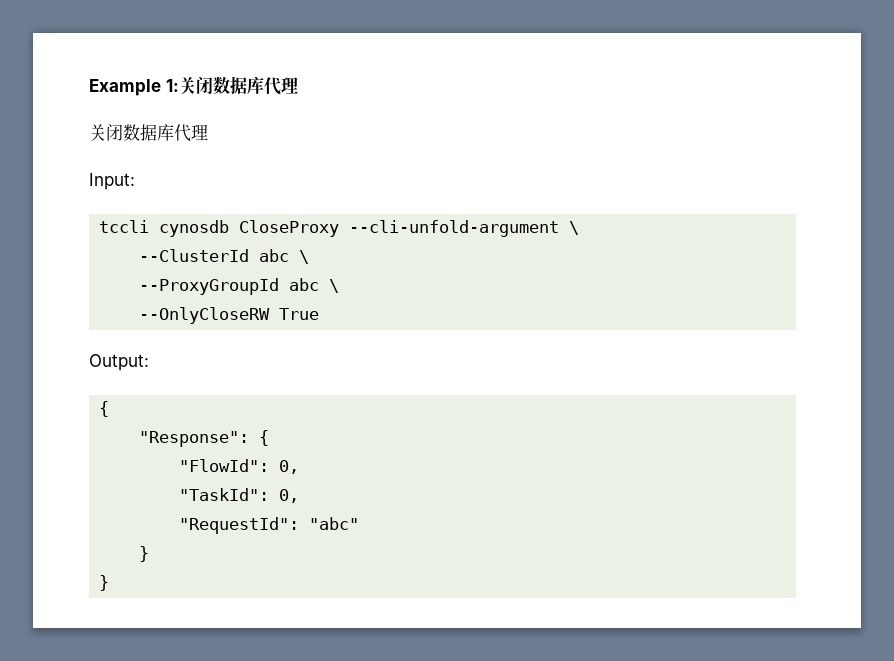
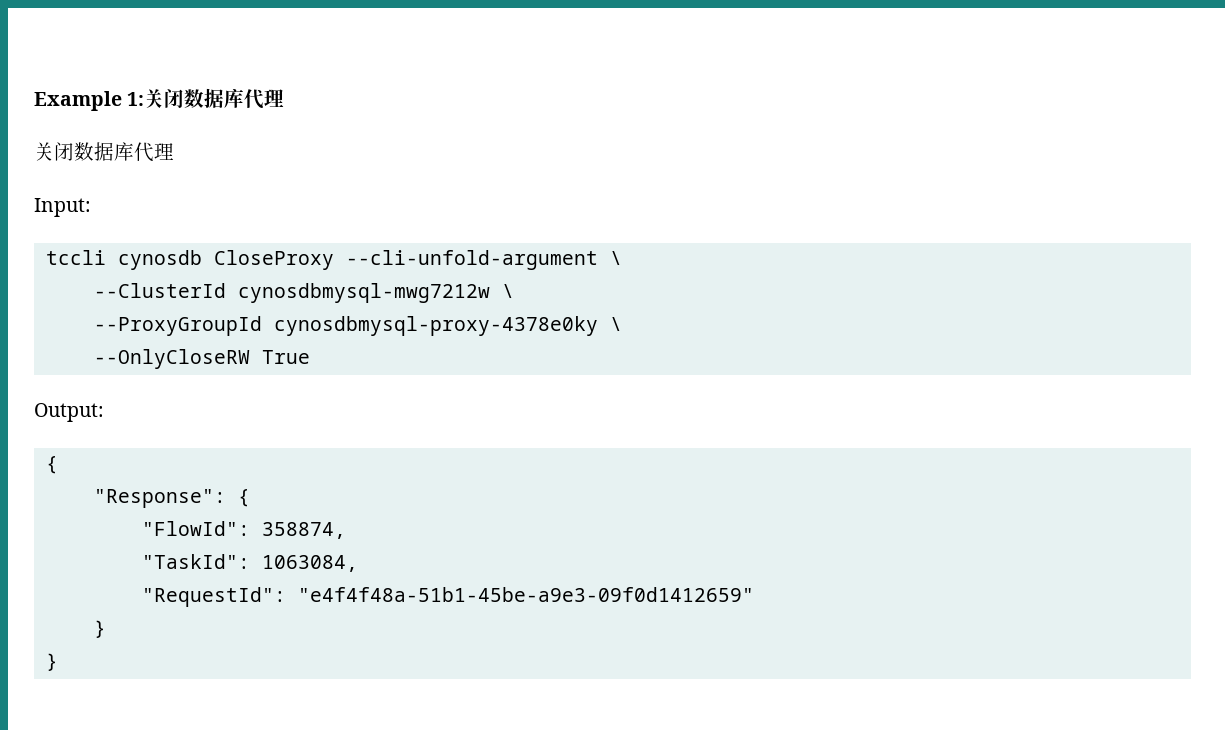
[259,249,290,262] abc -> [237,283,490,303] cynosdbmysql-mwg7212w
[289,278,320,291] abc -> [273,316,598,336] cynosdbmysql-proxy-4378e0ky
[279,460,300,474] 0, -> [261,522,346,539] 358874,
[279,489,300,503] 0, -> [261,555,358,572] 1063084,
[309,517,360,530] "abc" -> [297,587,754,602] "e4f4f48a-51b1-45be-a9e3-09f0d1412659"

